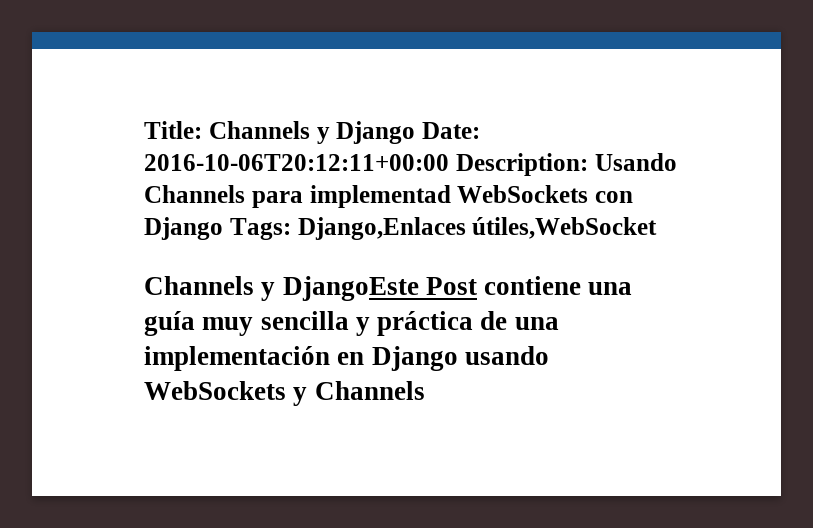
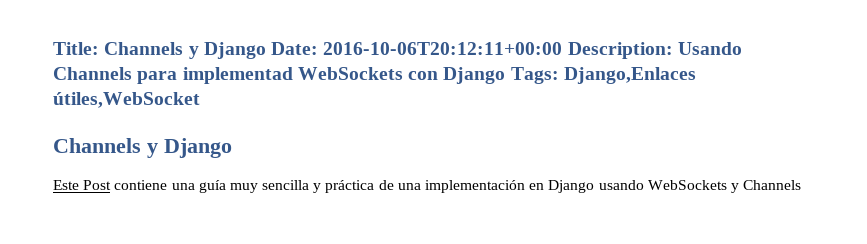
[282,276,419,301] DjangoEste -> [164,138,232,158] [53,180,79,190] Django // Este

